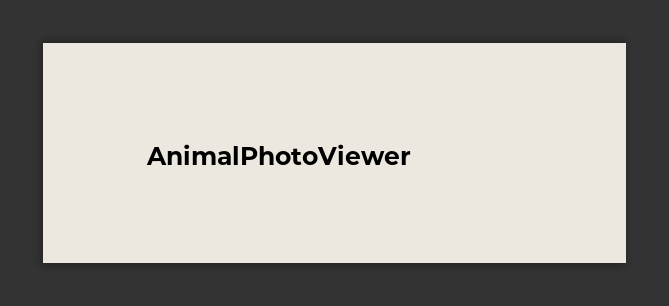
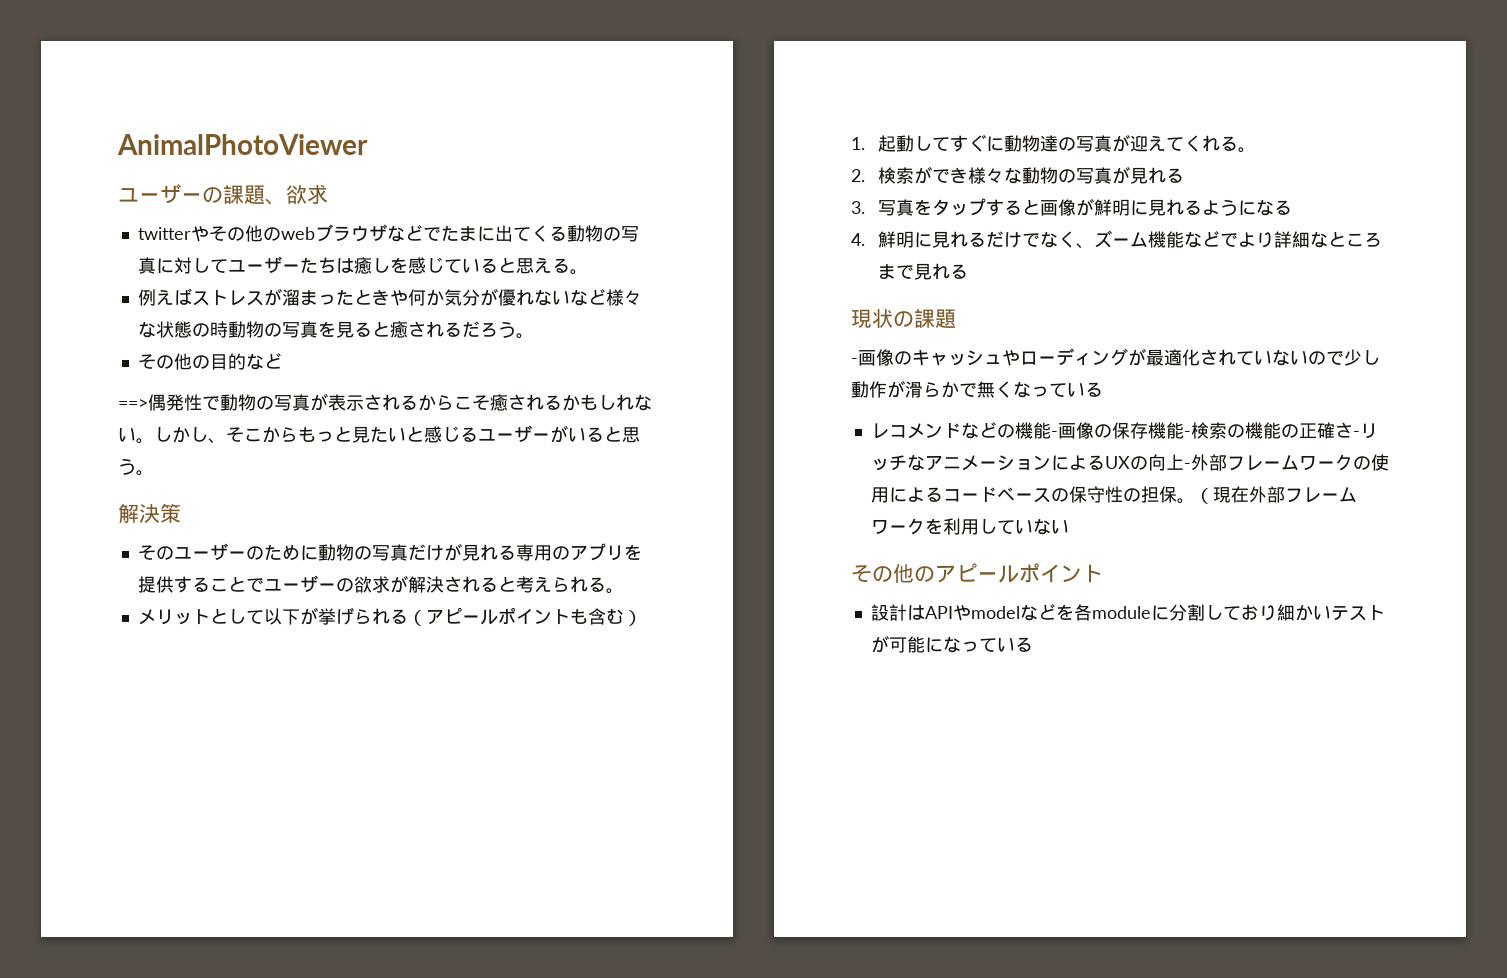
(411, 154) none -> [118,184,328,205] [137,224,639,242] [137,256,588,275] [137,288,642,306] [137,321,534,339] [137,353,282,370] [118,393,652,411] [118,425,640,444] [118,458,154,476] [118,503,181,523] [137,543,642,561] [137,575,624,594] [137,607,642,626] [851,134,1257,153] [851,166,1185,184] [851,198,1293,216] [851,230,1383,249] [878,263,969,280] [851,309,956,329] [851,348,1380,366] [851,380,1103,398] [870,422,1378,439] [870,454,1389,471] [870,486,1357,504] [870,518,1069,535] [851,563,1103,583] [870,604,1385,621] [870,635,1033,653] // ユーザーの課題、欲求 // twitterやその他のwebブラウザなどでたまに出てくる動物の写真に対してユーザーたちは癒しを感じていると思える。 // 例えばストレスが溜まったときや何か気分が優れないなど様々な状態の時動物の写真を見ると癒されるだろう。 // その他の目的など // ==>偶発性で動物の写真が表示されるからこそ癒されるかもしれない。しかし、そこからもっと見たいと感じるユーザーがいると思う。 // 解決策 // そのユーザーのために動物の写真だけが見れる専用のアプリを提供することでユーザーの欲求が解決されると考えられる。 // メリットとして以下が挙げられる（アピールポイントも含む） // 1.起動してすぐに動物達の写真が迎えてくれる。 // 2.検索ができ様々な動物の写真が見れる // 3.写真をタップすると画像が鮮明に見れるようになる // 4.鮮明に見れるだけでなく、ズーム機能などでより詳細なところまで見れる // 現状の課題 // -画像のキャッシュやローディングが最適化されていないので少し動作が滑らかで無くなっている // レコメンドなどの機能-画像の保存機能-検索の機能の正確さ-リッチなアニメーションによるUXの向上-外部フレームワークの使用によるコードベースの保守性の担保。（現在外部フレームワークを利用していない // その他のアピールポイント // 設計はAPIやmodelなどを各moduleに分割しており細かいテストが可能になっている

